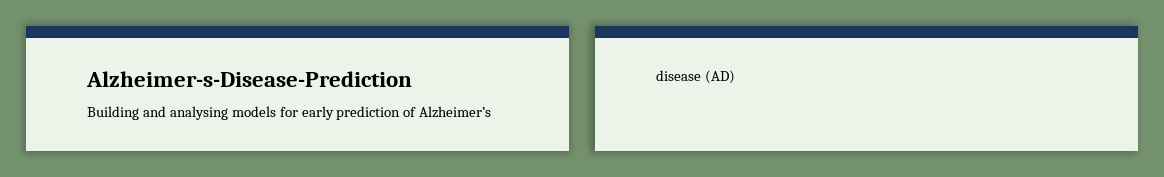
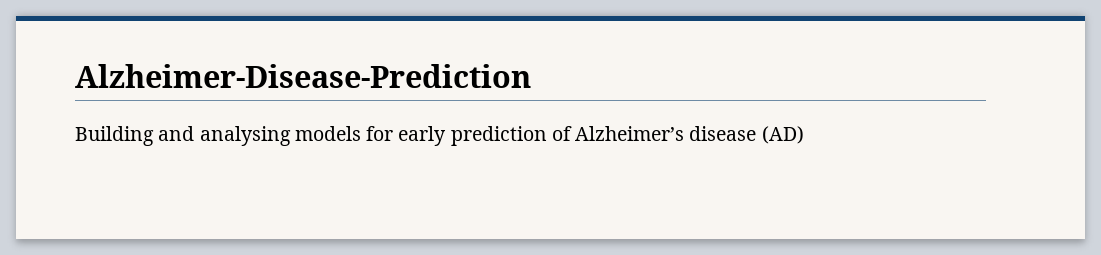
[86,71,412,87] Alzheimer-s-Disease-Prediction -> [75,64,531,88] Alzheimer-Disease-Prediction

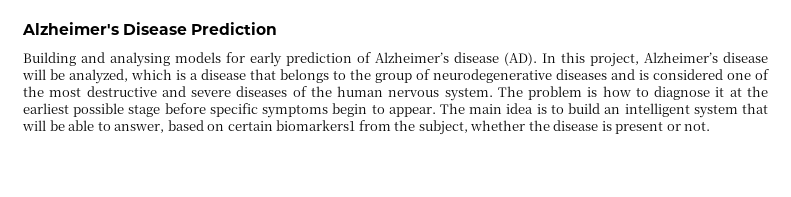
[75,64,531,88] Alzheimer-Disease-Prediction -> [22,22,278,35] Alzheimer's Disease Prediction
[761,126,804,144] (AD) -> [504,52,768,67] [22,69,769,84] [23,86,769,101] [23,103,768,118] [22,120,711,135] (AD). In this project, Alzheimer’s disease will be analyzed, which is a disease that belongs to the group of neurodegenerative diseases and is considered one of the most destructive and severe diseases of the human nervous system. The problem is how to diagnose it at the earliest possible stage before specific symptoms begin to appear. The main idea is to build an intelligent system that will be able to answer, based on certain biomarkers1 from the subject, whether the disease is present or not.

